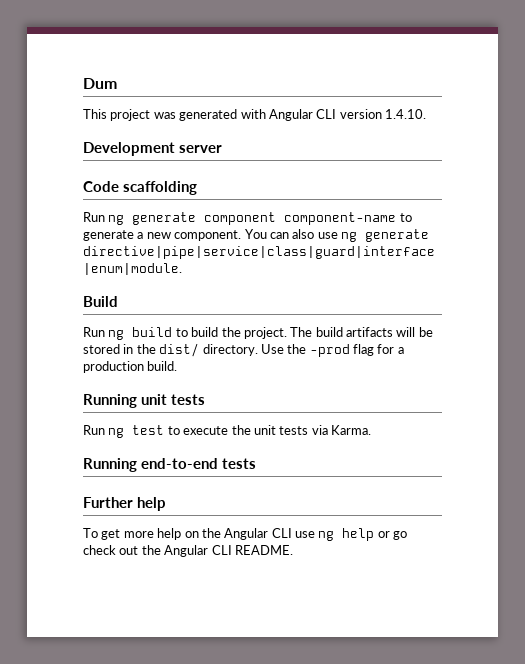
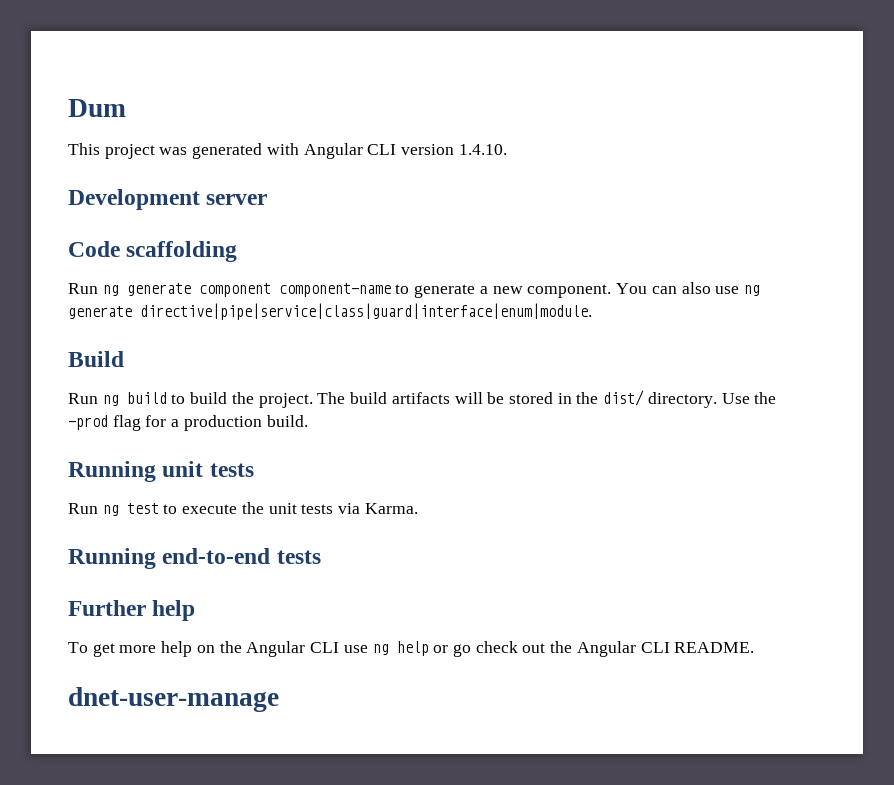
(293, 550) none -> [68,687,279,712] // dnet-user-manage

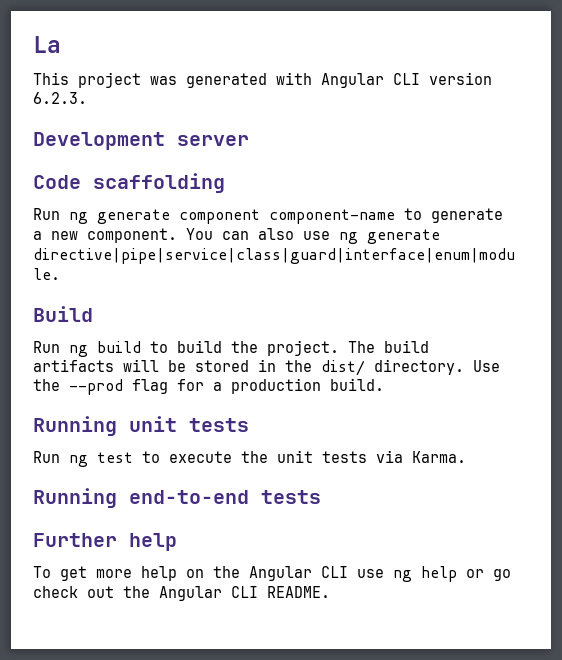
[68,99,126,117] Dum -> [33,36,61,53] La
[458,144,507,155] 1.4.10. -> [33,92,87,104] 6.2.3.
[68,415,108,430] -prod -> [69,379,123,395] --prod
[68,687,279,712] // dnet-user-manage -> (330, 592) none

